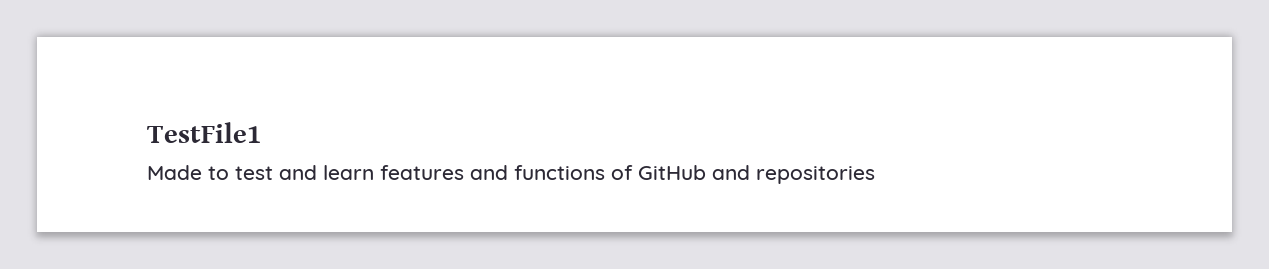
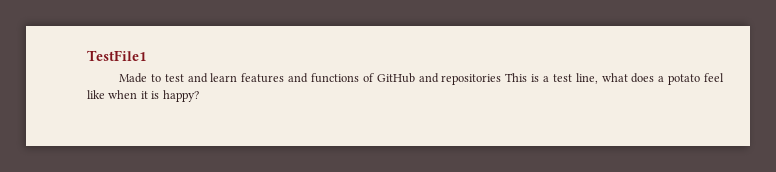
(875, 175) none -> [505,73,724,85] [87,90,199,102] This is a test line, what does a potato feel like when it is happy?

